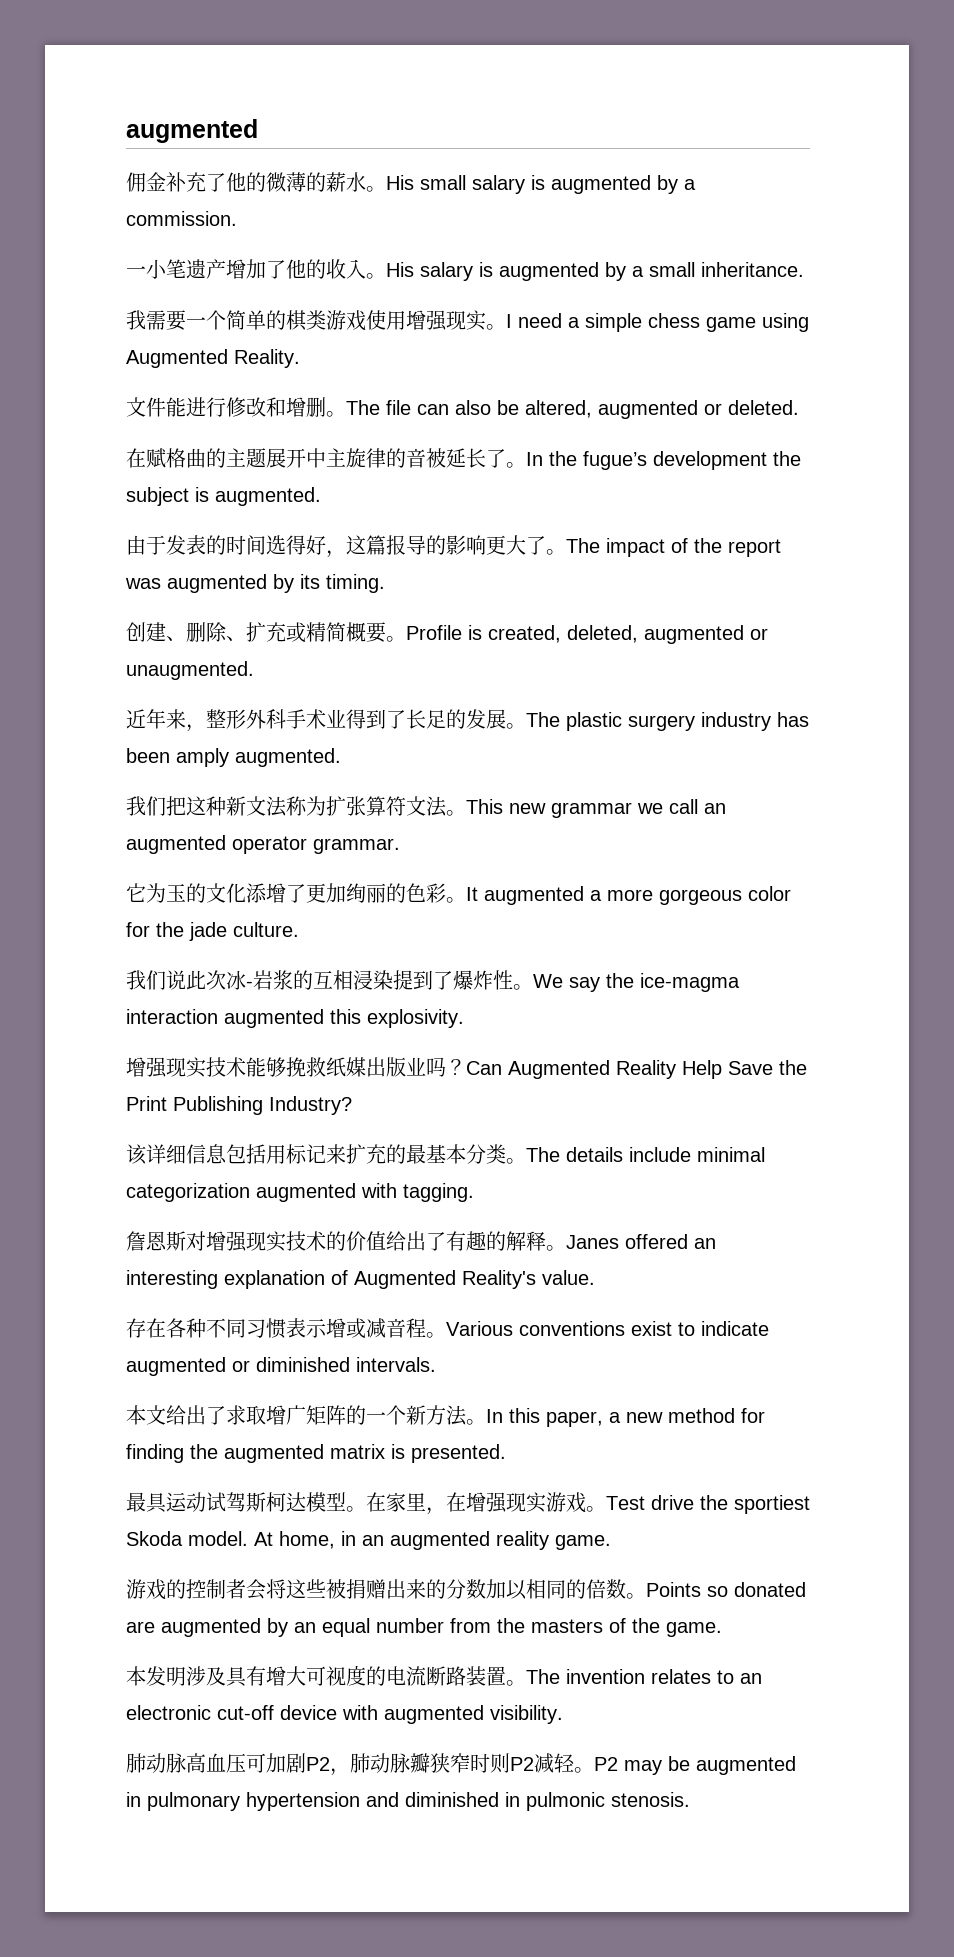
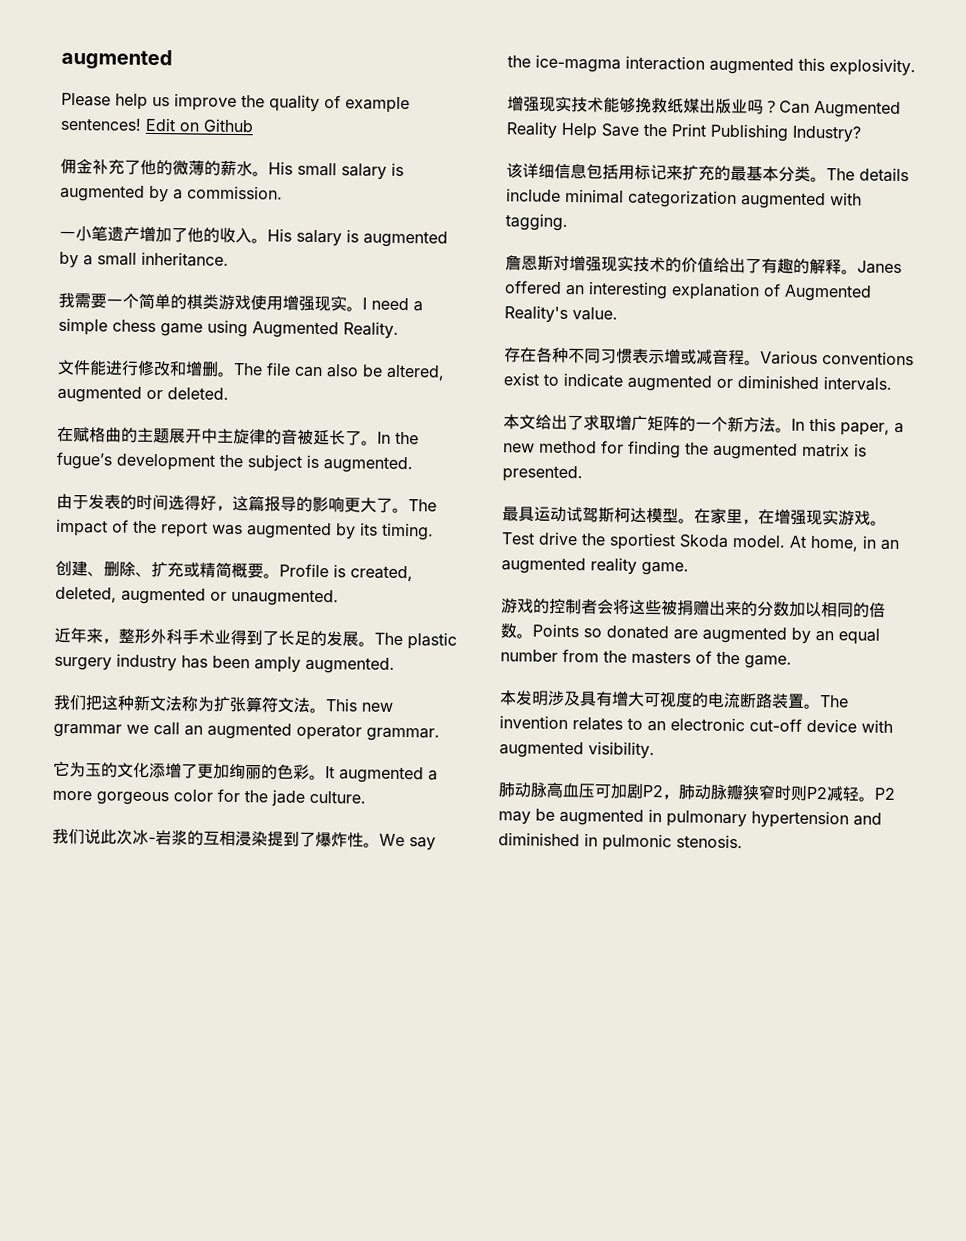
[126,119,258,143] augmented -> [61,48,173,71] [61,92,410,114] [60,117,254,133] augmented // Please help us improve the quality of example sentences! Edit on Github

